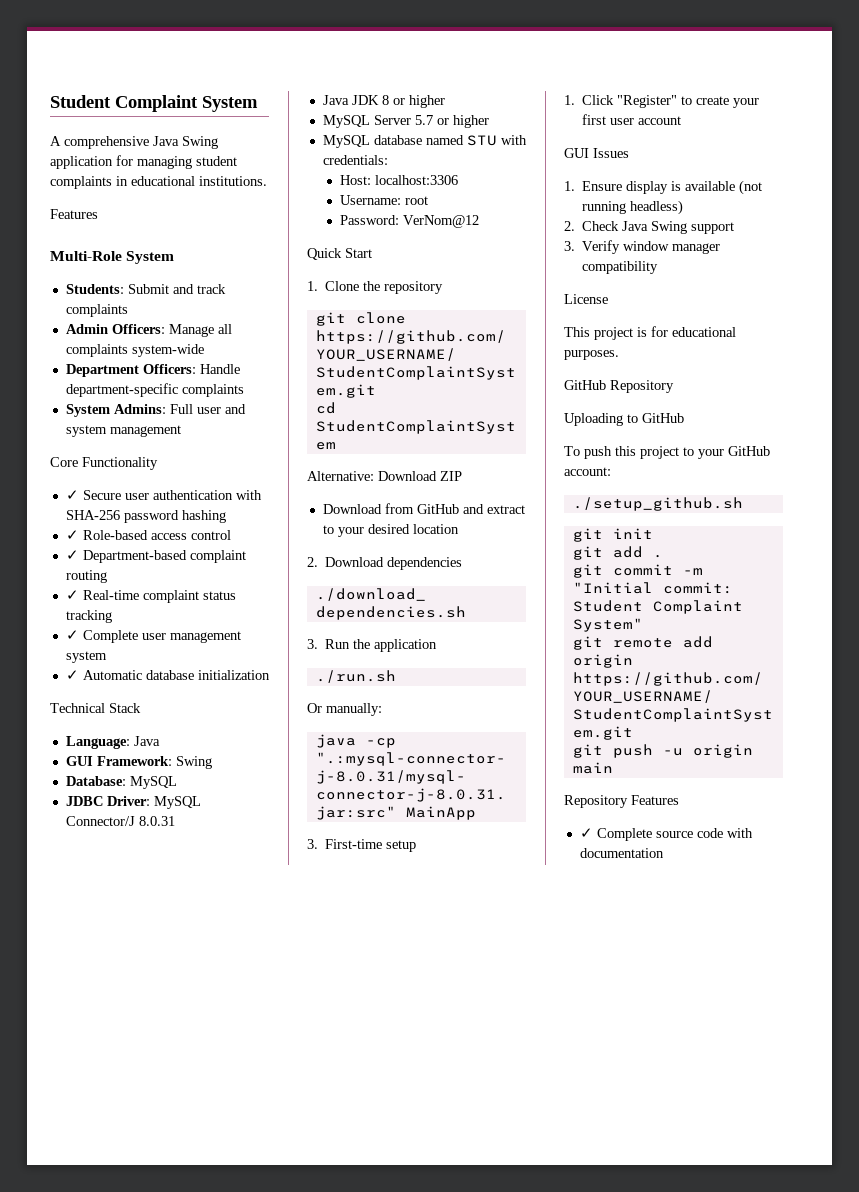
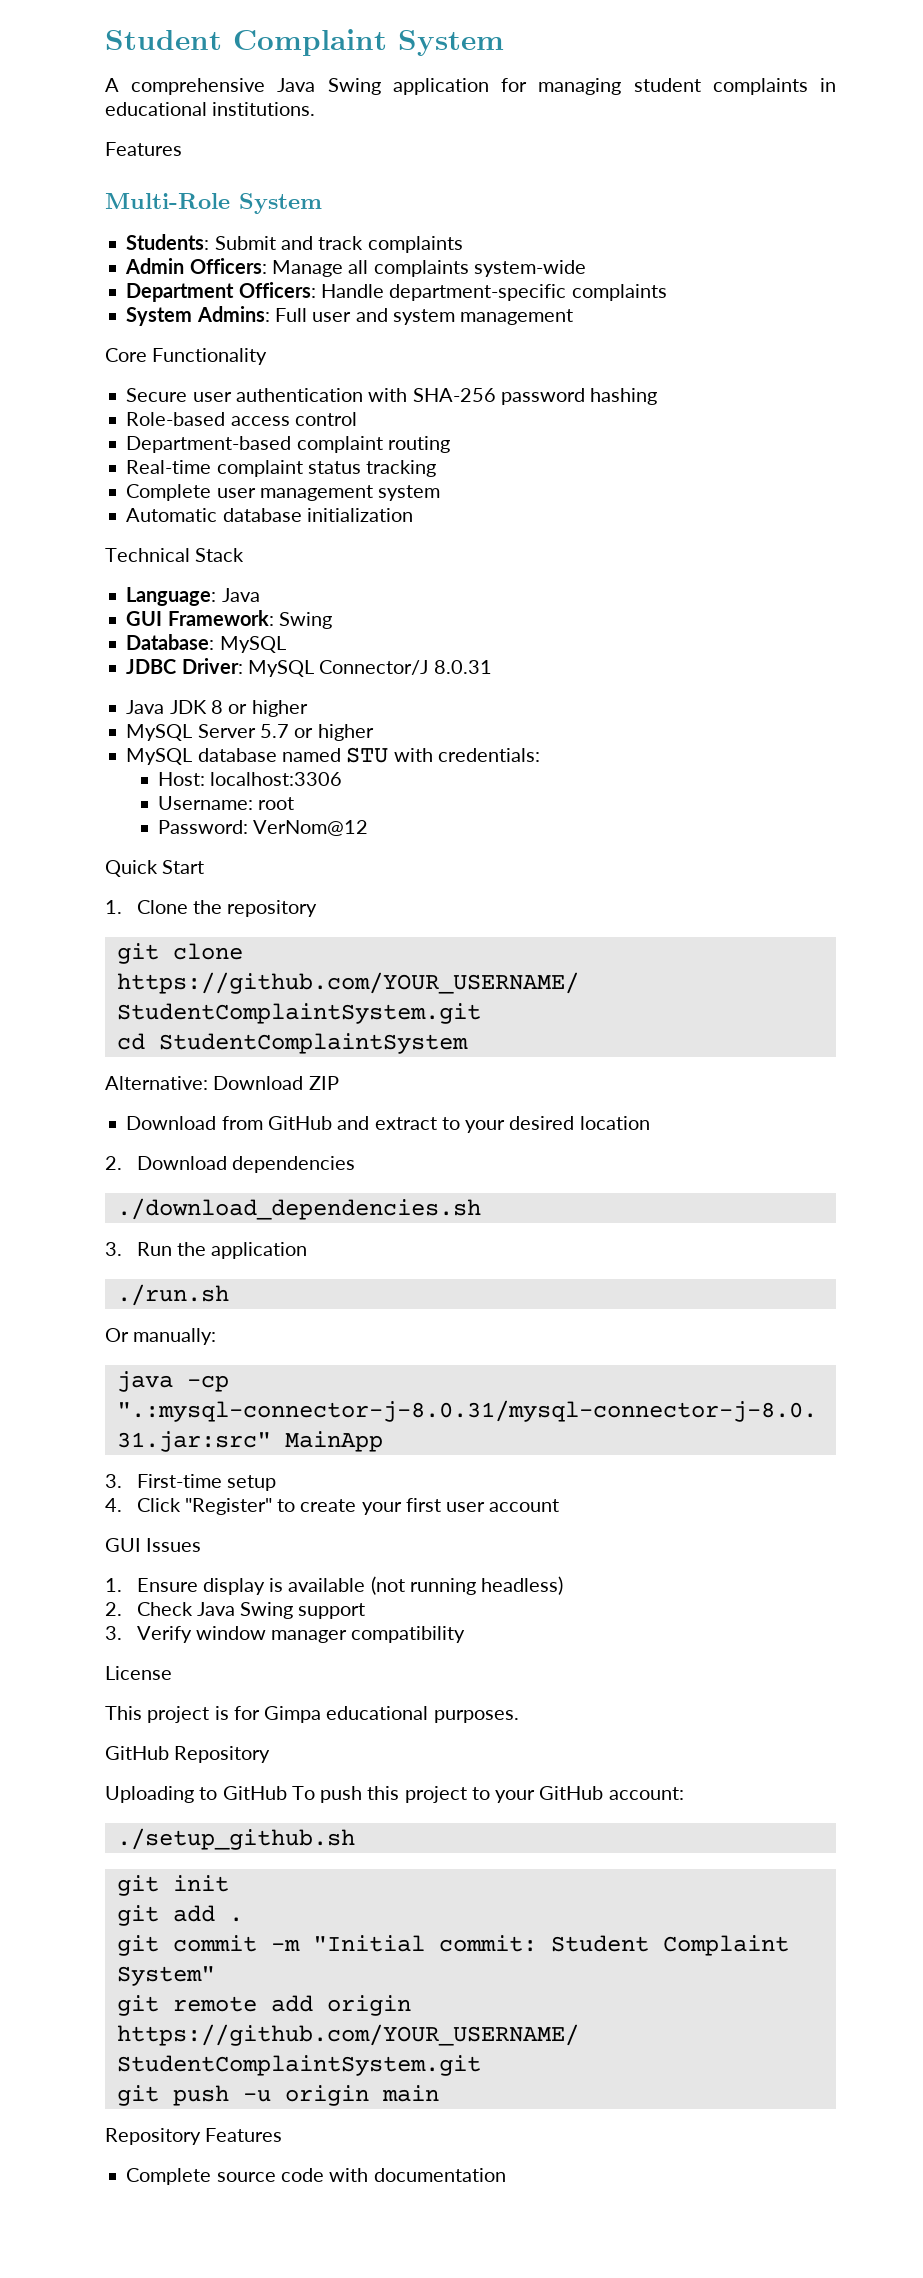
[65,490,79,500] ✓ -> (268, 356) none
[65,530,79,540] ✓ -> (658, 396) none
[65,550,79,560] ✓ -> (357, 419) none
[65,590,79,600] ✓ -> (450, 444) none
[65,630,79,640] ✓ -> (437, 468) none
[65,670,79,680] ✓ -> (441, 493) none
[564,95,575,105] 1. -> [105,1498,122,1512] 4.
(668, 331) none -> [264,1706,322,1723] Gimpa
(684, 418) // -> (287, 1793) none
[579,828,593,838] ✓ -> (283, 2135) none

